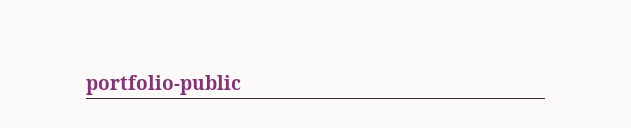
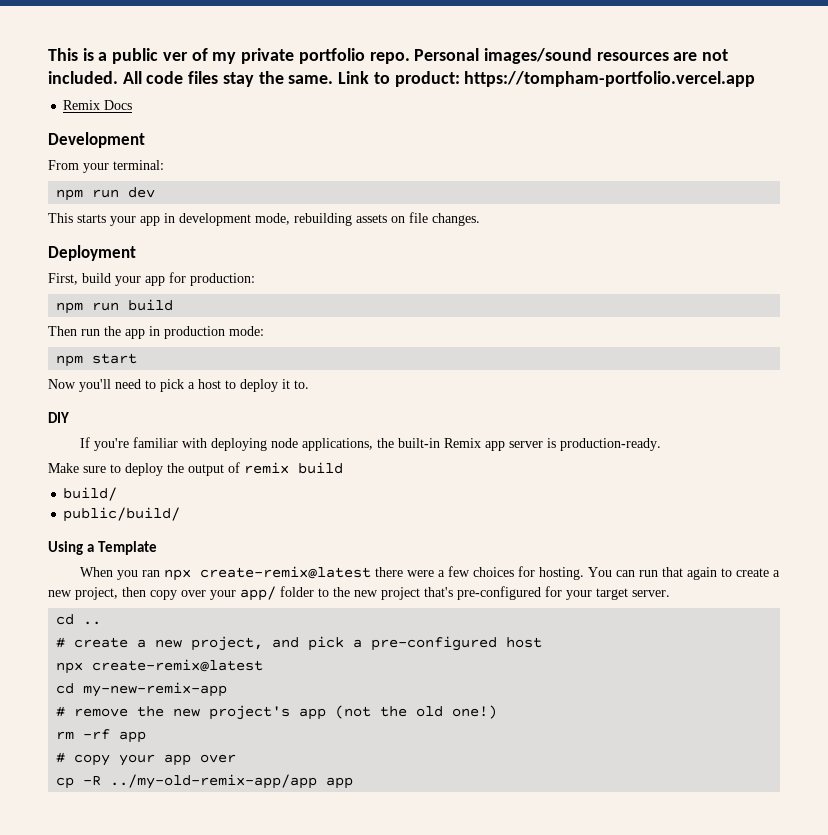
[86,75,241,95] portfolio-public -> [48,48,729,64] [48,71,756,87] [63,100,133,110] [48,132,145,148] [48,160,164,173] [56,187,156,201] [48,212,480,226] [48,245,136,261] [48,272,255,286] [56,299,174,314] [48,326,264,339] [56,353,138,367] [48,379,309,392] [48,412,69,423] [79,437,661,451] [48,462,343,476] [63,487,118,501] [63,507,181,522] [48,541,158,555] [79,566,780,581] [48,586,670,601] [56,614,102,625] [56,636,543,651] [56,659,264,674] [56,682,228,697] [56,705,498,720] [56,729,147,743] [56,752,237,766] [56,774,354,789] This is a public ver of my private portfolio repo. Personal images/sound resources are not included. All code files stay the same. Link to product: https://tompham-portfolio.vercel.app // Remix Docs // Development // From your terminal: // npm run dev // This starts your app in development mode, rebuilding assets on file changes. // Deployment // First, build your app for production: // npm run build // Then run the app in production mode: // npm start // Now you'll need to pick a host to deploy it to. // DIY // If you're familiar with deploying node applications, the built-in Remix app server is production-ready. // Make sure to deploy the output of remix build // build/ // public/build/ // Using a Template // When you ran npx create-remix@latest there were a few choices for hosting. You can run that again to create a new project, then copy over your app/ folder to the new project that's pre-configured for your target server. // cd .. // # create a new project, and pick a pre-configured host // npx create-remix@latest // cd my-new-remix-app // # remove the new project's app (not the old one!) // rm -rf app // # copy your app over // cp -R ../my-old-remix-app/app app

